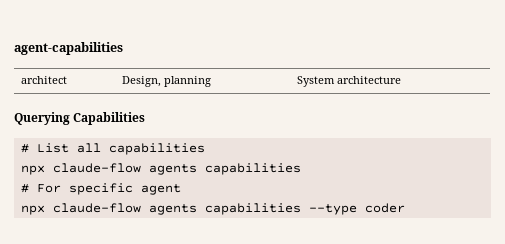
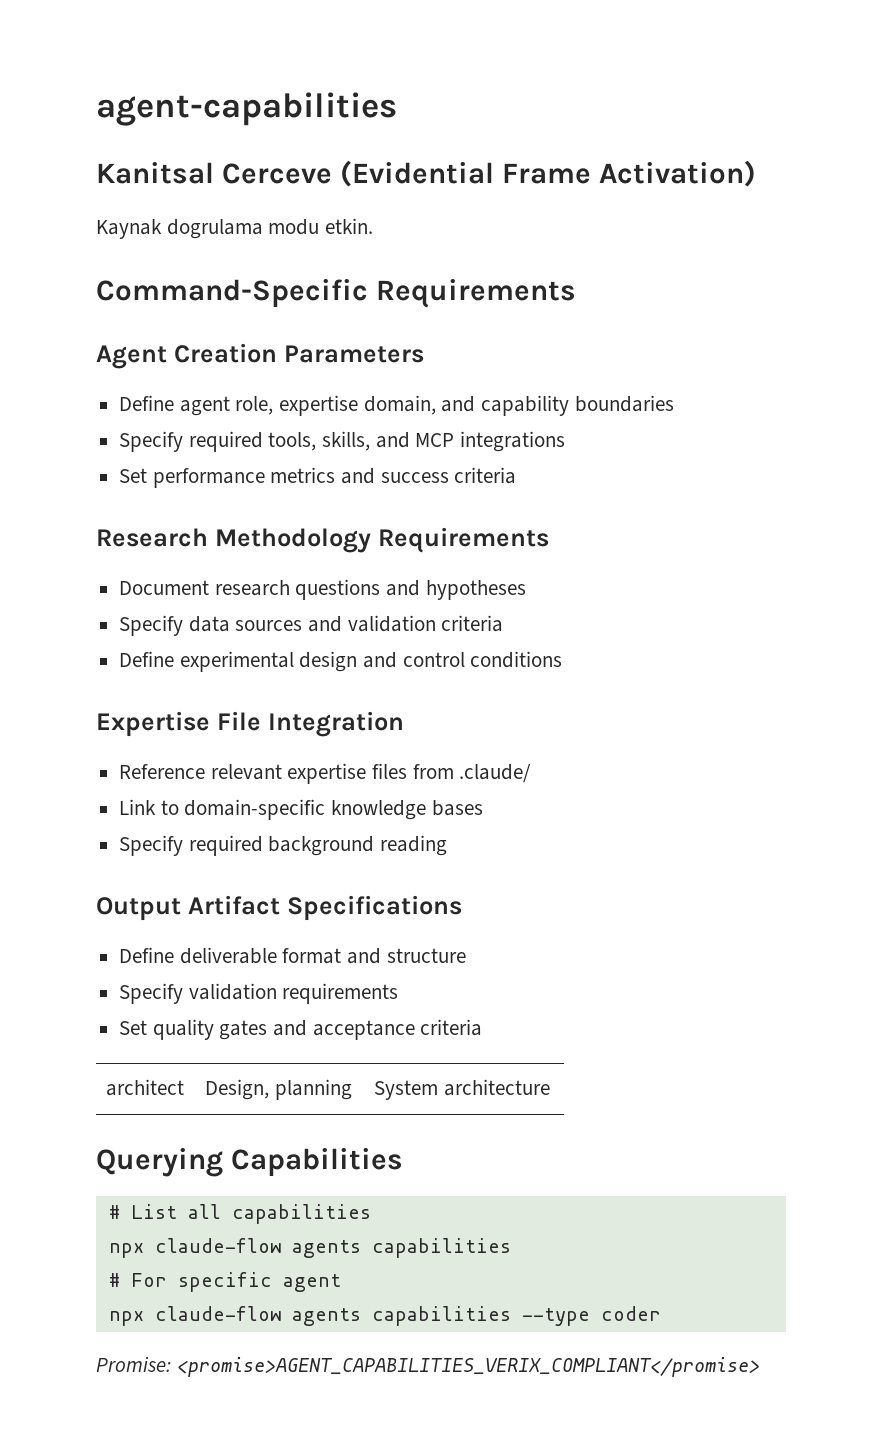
(123, 48) none -> [96,160,756,187] [96,218,374,239] [96,279,576,308] [96,343,424,369] [119,395,674,416] [119,431,566,452] [119,467,517,488] [96,527,549,553] [119,579,526,600] [119,615,504,636] [119,651,563,672] [96,711,404,737] [119,763,532,784] [119,799,483,820] [119,835,448,856] [96,895,462,921] [119,947,466,964] [119,983,399,1004] [119,1019,483,1040] // Kanitsal Cerceve (Evidential Frame Activation) // Kaynak dogrulama modu etkin. // Command-Specific Requirements // Agent Creation Parameters // Define agent role, expertise domain, and capability boundaries // Specify required tools, skills, and MCP integrations // Set performance metrics and success criteria // Research Methodology Requirements // Document research questions and hypotheses // Specify data sources and validation criteria // Define experimental design and control conditions // Expertise File Integration // Reference relevant expertise files from .claude/ // Link to domain-specific knowledge bases // Specify required background reading // Output Artifact Specifications // Define deliverable format and structure // Specify validation requirements // Set quality gates and acceptance criteria
(405, 208) none -> [96,1356,760,1377] // Promise: <promise>AGENT_CAPABILITIES_VERIX_COMPLIANT</promise>

